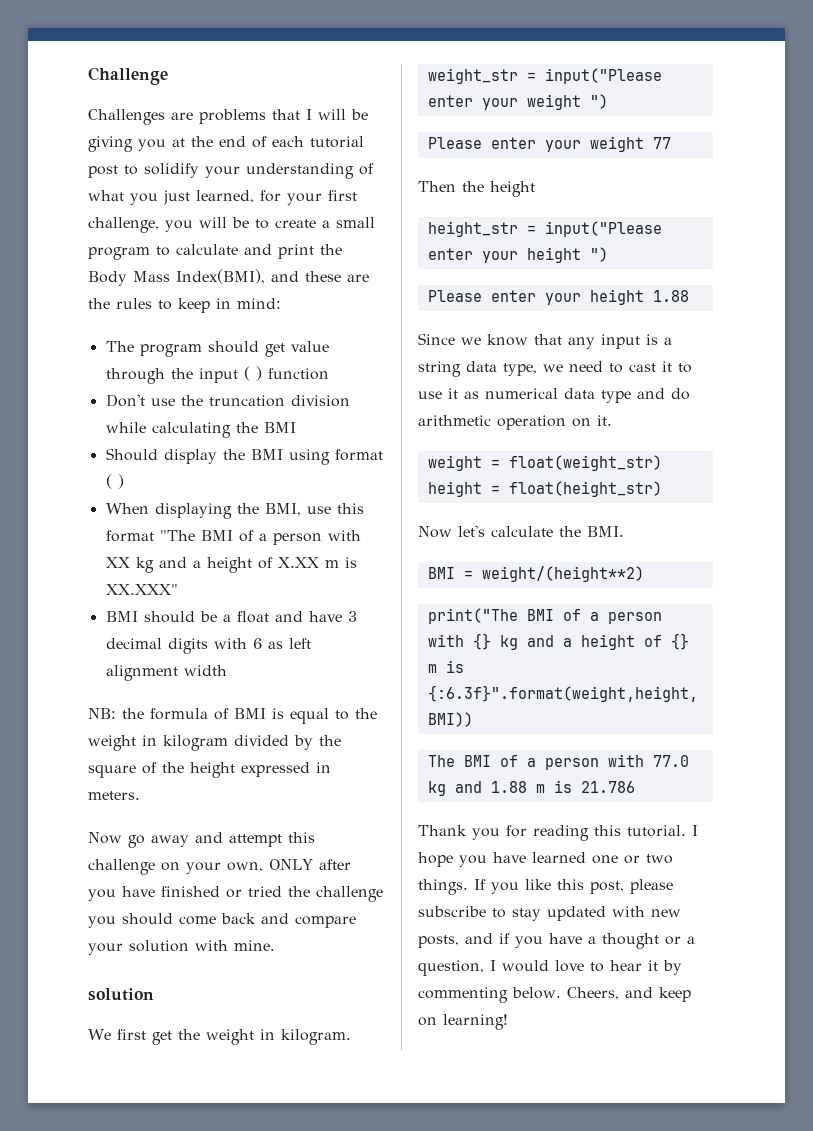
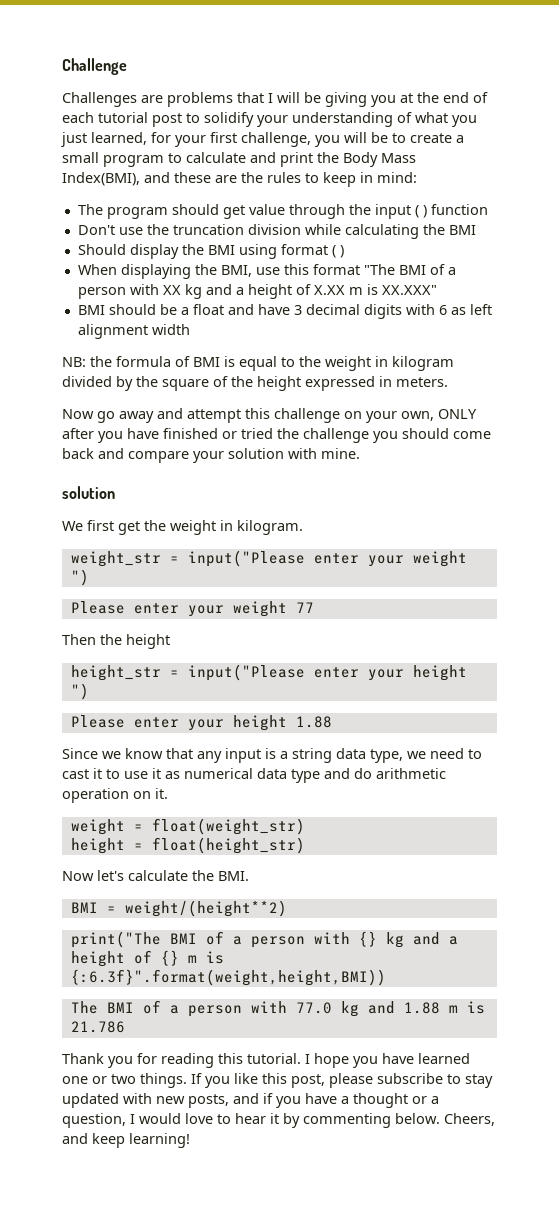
[418,1017,437,1026] on -> (125, 1140) none

